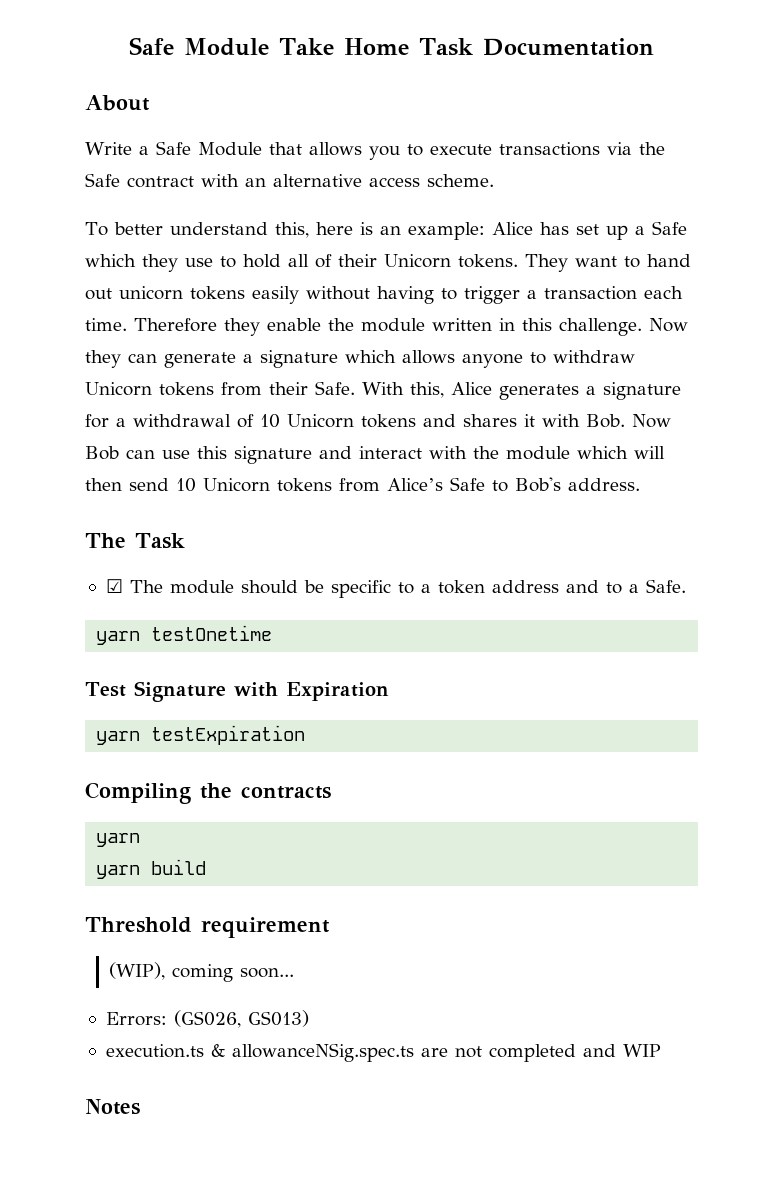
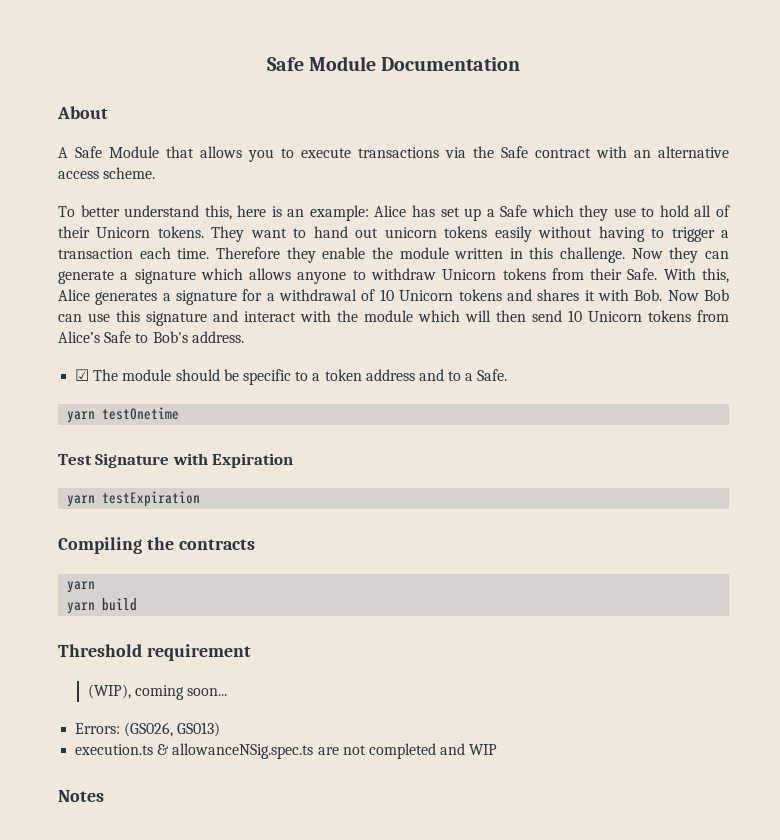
[129,37,473,56] Safe Module Take Home Task -> [266,56,376,71] Safe Module
[85,142,149,155] Write a -> [58,147,68,158] A
[85,533,185,549] // The Task -> (244, 337) none

